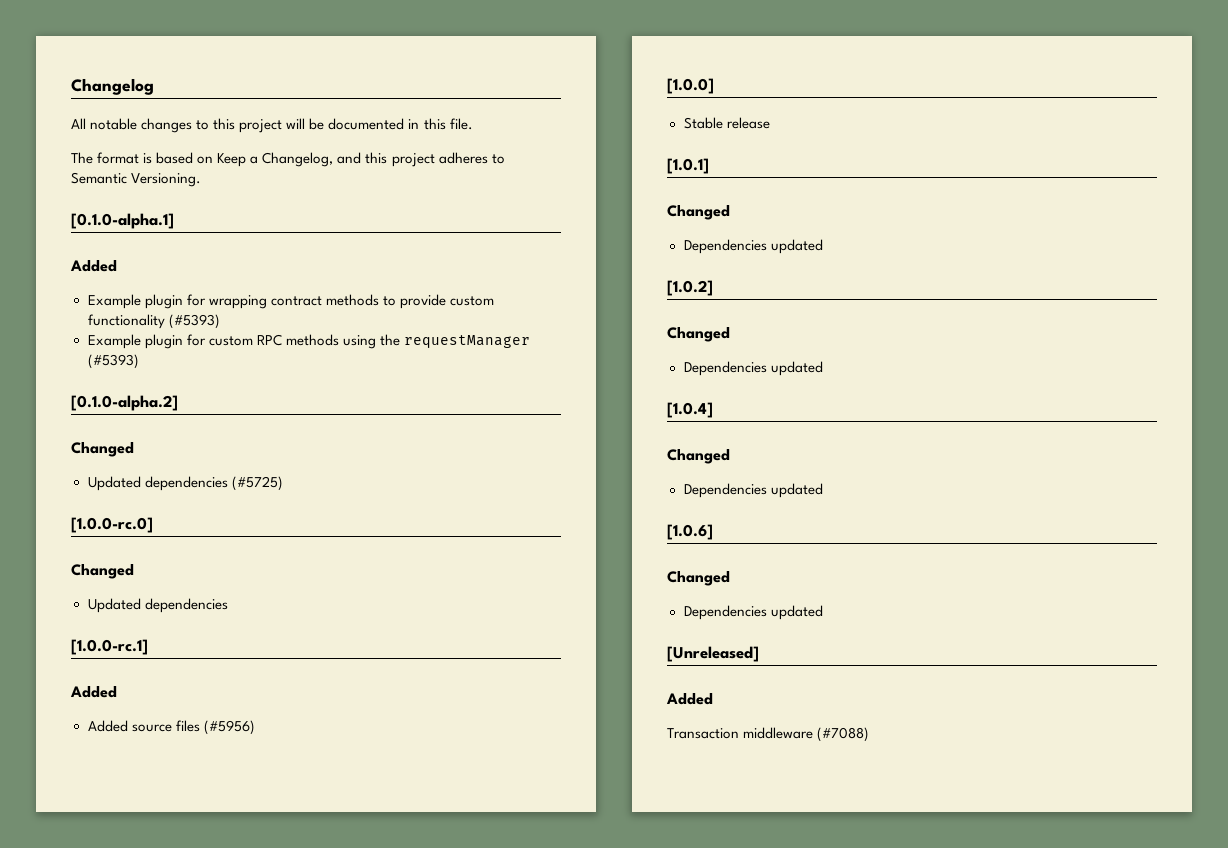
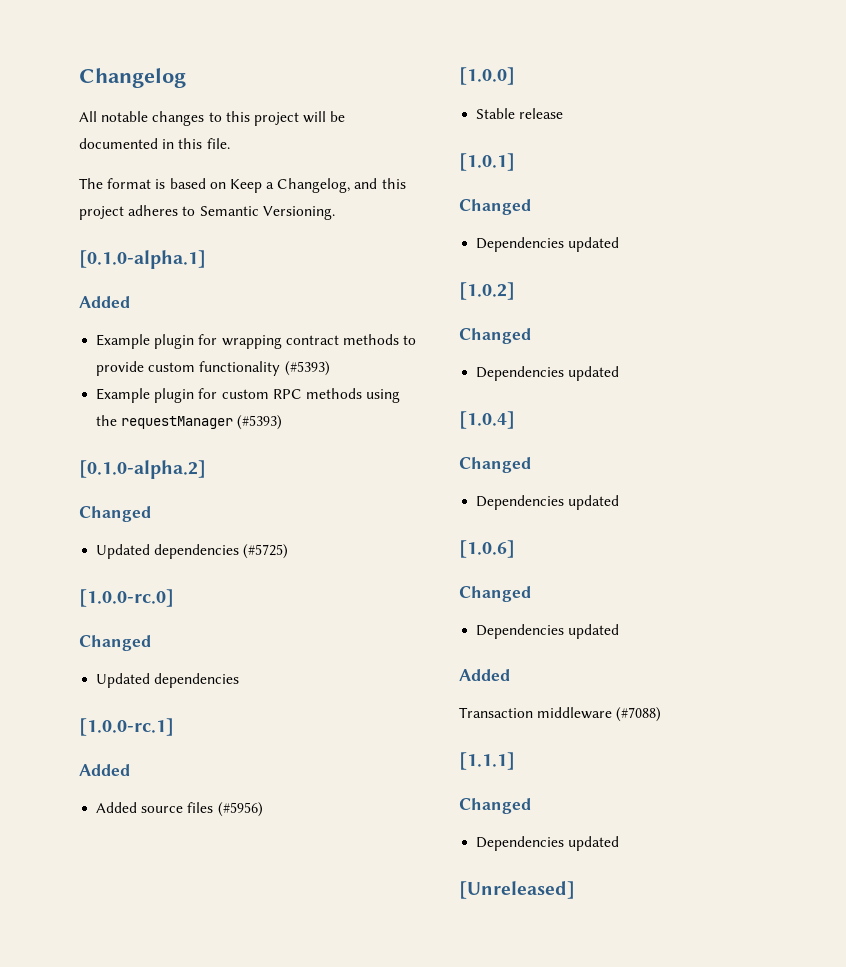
[667,646,759,662] // [Unreleased] -> (620, 631) none
(870, 734) none -> [459,752,515,770] [459,798,531,814] [476,836,620,851] [459,881,575,899] // [1.1.1] // Changed // Dependencies updated // [Unreleased]

